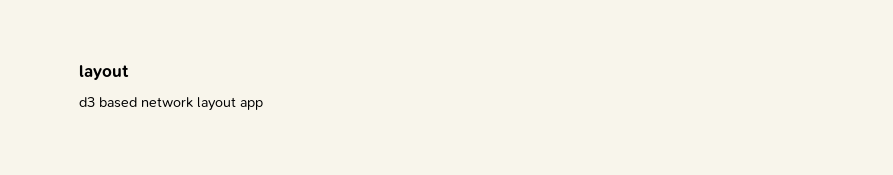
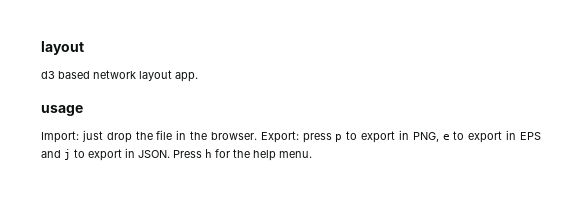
[240,100,263,110] app -> [175,72,198,82] [41,105,83,116] [41,130,542,143] [41,148,312,161] app. // usage // Import: just drop the file in the browser. Export: press p to export in PNG, e to export in EPS and j to export in JSON. Press h for the help menu.

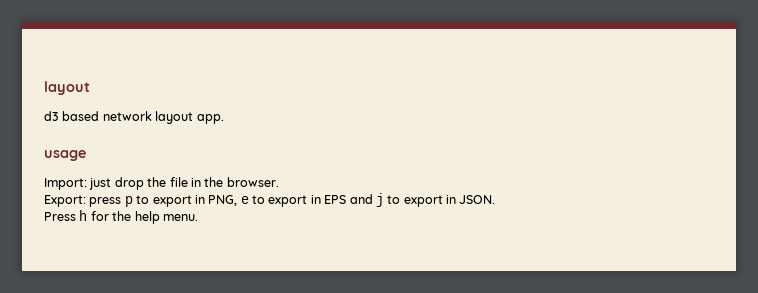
(257, 136) none -> (279, 182) //
(170, 154) none -> (496, 199) //

